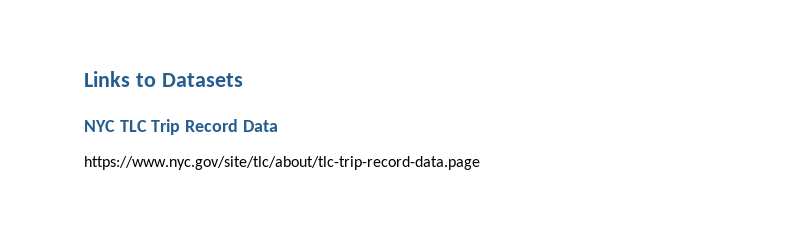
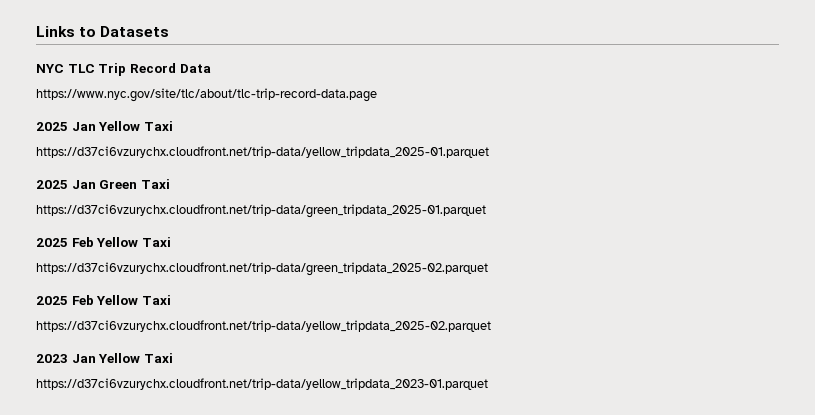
(480, 163) none -> [36,121,173,131] [36,146,489,158] [36,179,170,189] [36,204,486,218] [36,237,171,247] [36,262,488,276] [36,295,171,305] [36,320,491,332] [36,353,173,363] [36,378,488,390] // 2025 Jan Yellow Taxi // https://d37ci6vzurychx.cloudfront.net/trip-data/yellow_tripdata_2025-01.parquet // 2025 Jan Green Taxi // https://d37ci6vzurychx.cloudfront.net/trip-data/green_tripdata_2025-01.parquet // 2025 Feb Yellow Taxi // https://d37ci6vzurychx.cloudfront.net/trip-data/green_tripdata_2025-02.parquet // 2025 Feb Yellow Taxi // https://d37ci6vzurychx.cloudfront.net/trip-data/yellow_tripdata_2025-02.parquet // 2023 Jan Yellow Taxi // https://d37ci6vzurychx.cloudfront.net/trip-data/yellow_tripdata_2023-01.parquet

